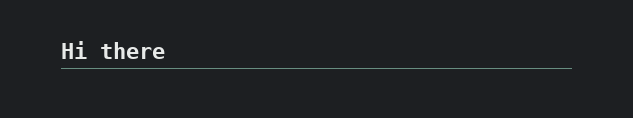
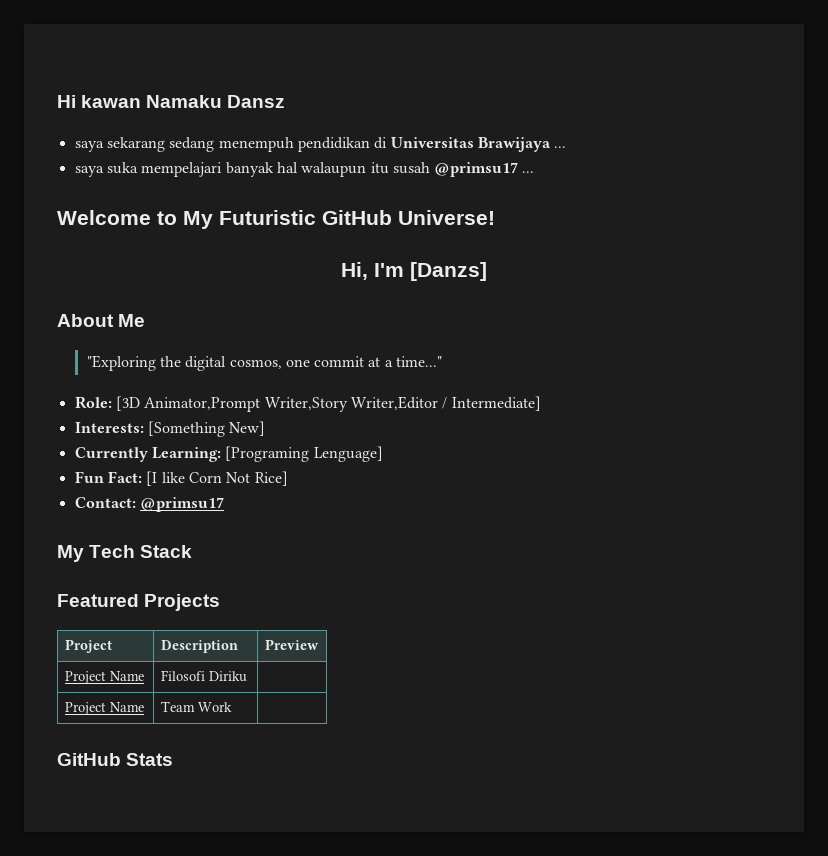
[100,42,165,59] there -> [81,95,286,108] [74,137,567,152] [74,162,535,177] [57,210,495,229] [341,262,487,281] [57,314,146,327] [86,355,443,371] [74,396,541,412] [74,421,266,437] [74,446,383,462] [74,471,288,486] [74,497,224,512] [57,545,193,562] [57,594,221,611] [64,639,112,653] [160,640,238,653] [264,639,319,650] [64,671,144,684] [160,670,247,682] [64,702,144,715] [160,701,232,712] [57,753,174,766] kawan Namaku Dansz // saya sekarang sedang menempuh pendidikan di Universitas Brawijaya ... // saya suka mempelajari banyak hal walaupun itu susah @primsu17 ... // Welcome to My Futuristic GitHub Universe! // Hi, I'm [Danzs] // About Me // "Exploring the digital cosmos, one commit at a time..." // Role: [3D Animator,Prompt Writer,Story Writer,Editor / Intermediate] // Interests: [Something New] // Currently Learning: [Programing Lenguage] // Fun Fact: [I like Corn Not Rice] // Contact: @primsu17 // My Tech Stack // Featured Projects // Project | Description | Preview // Project Name | Filosofi Diriku | // Project Name | Team Work | // GitHub Stats

